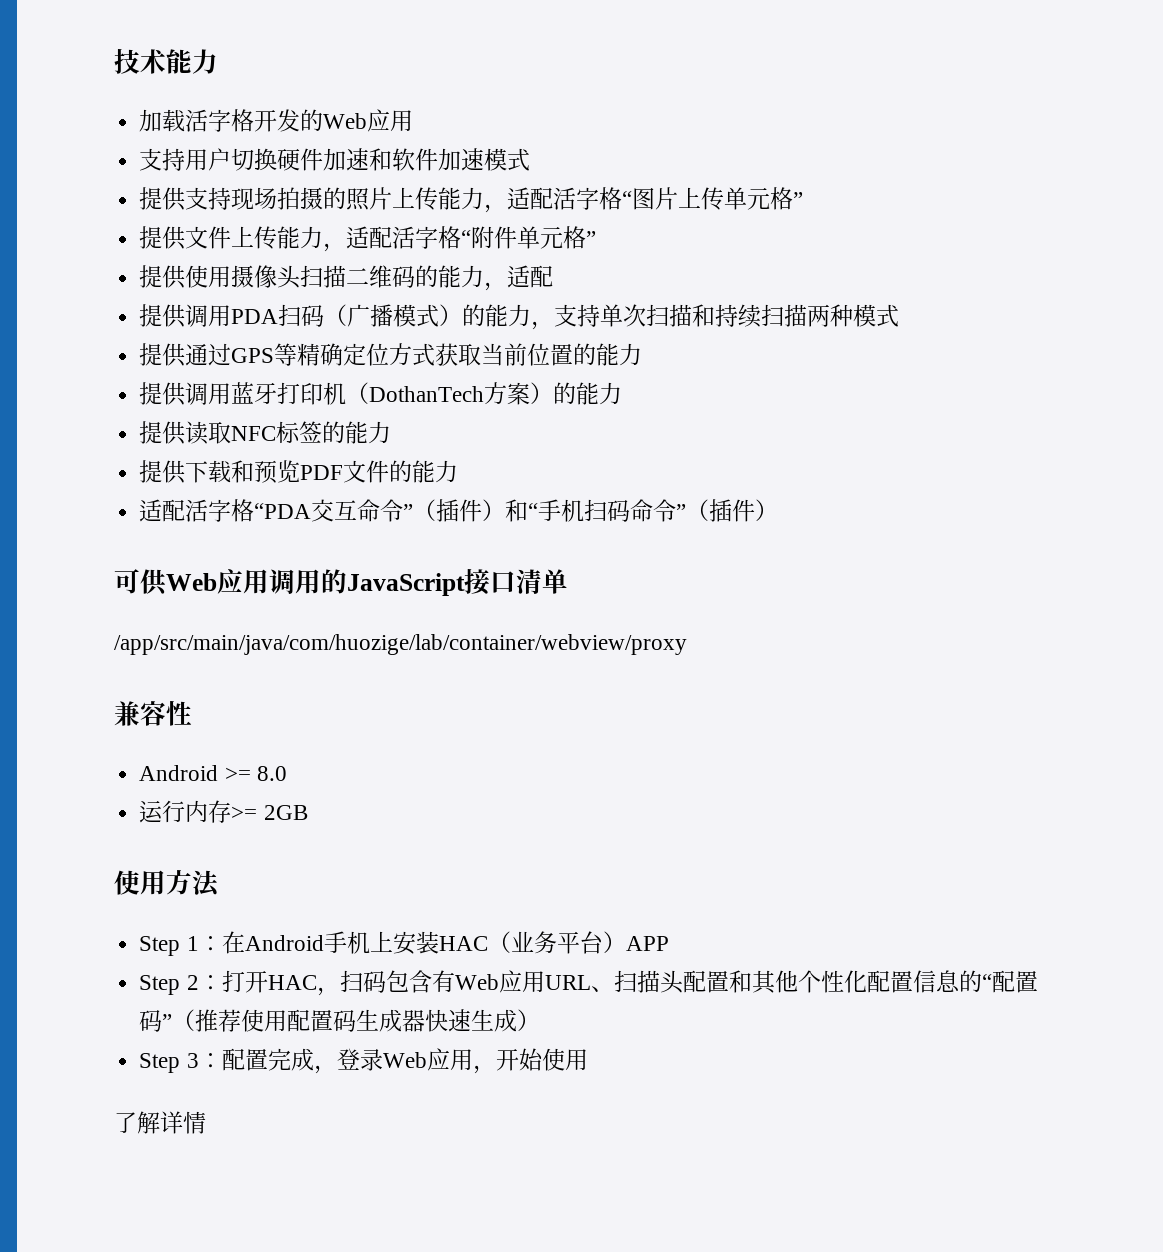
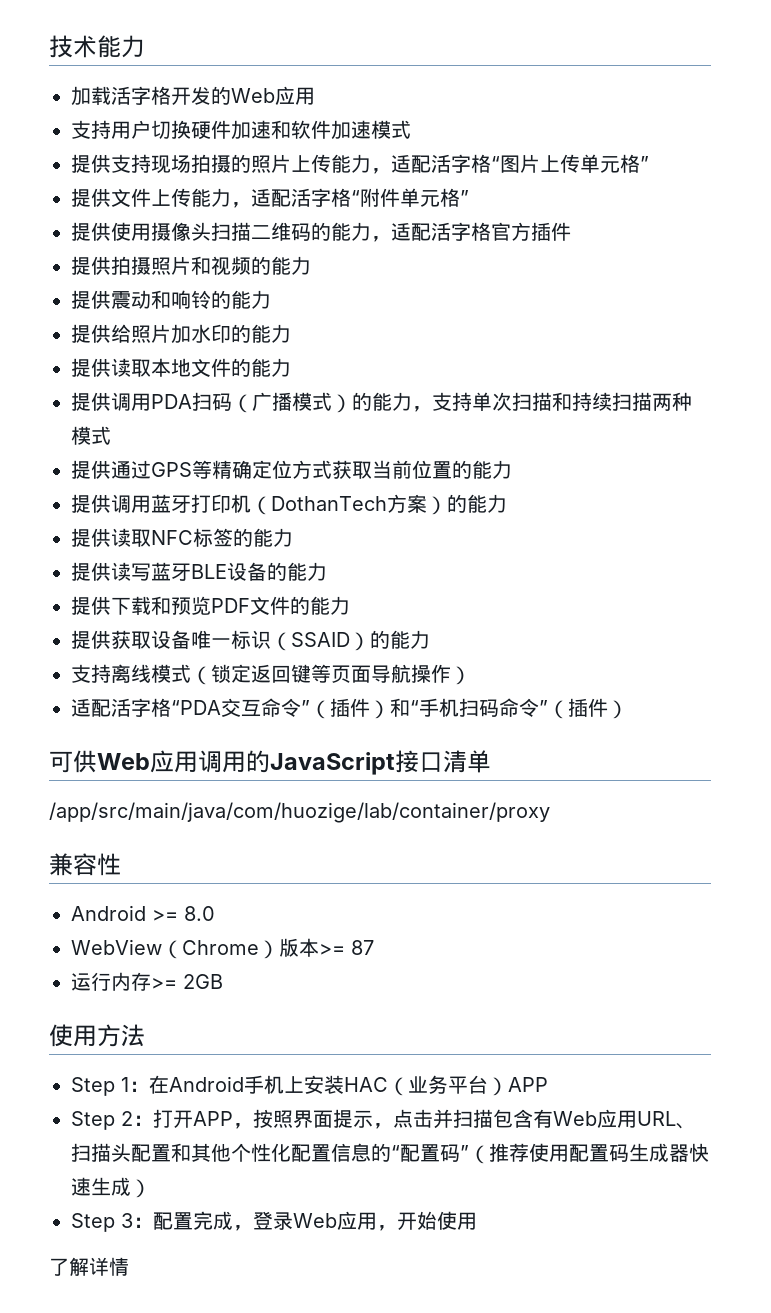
(554, 276) none -> [431,222,571,241] [71,256,311,276] [71,290,271,309] [71,324,291,344] [71,358,291,377] 活字格官方插件 // 提供拍摄照片和视频的能力 // 提供震动和响铃的能力 // 提供给照片加水印的能力 // 提供读取本地文件的能力
(392, 432) none -> [71,562,327,581] // 提供读写蓝牙BLE设备的能力
(459, 471) none -> [71,630,430,651] [71,664,471,685] // 提供获取设备唯一标识（SSAID）的能力 // 支持离线模式（锁定返回键等页面导航操作）
[114,634,687,655] /app/src/main/java/com/huozige/lab/container/webview/proxy -> [49,802,550,823] /app/src/main/java/com/huozige/lab/container/proxy
(287, 773) none -> [71,938,374,959] // WebView（Chrome）版本>= 87
[267,970,386,996] HAC，扫码 -> [193,1109,493,1129] APP，按照界面提示，点击并扫描

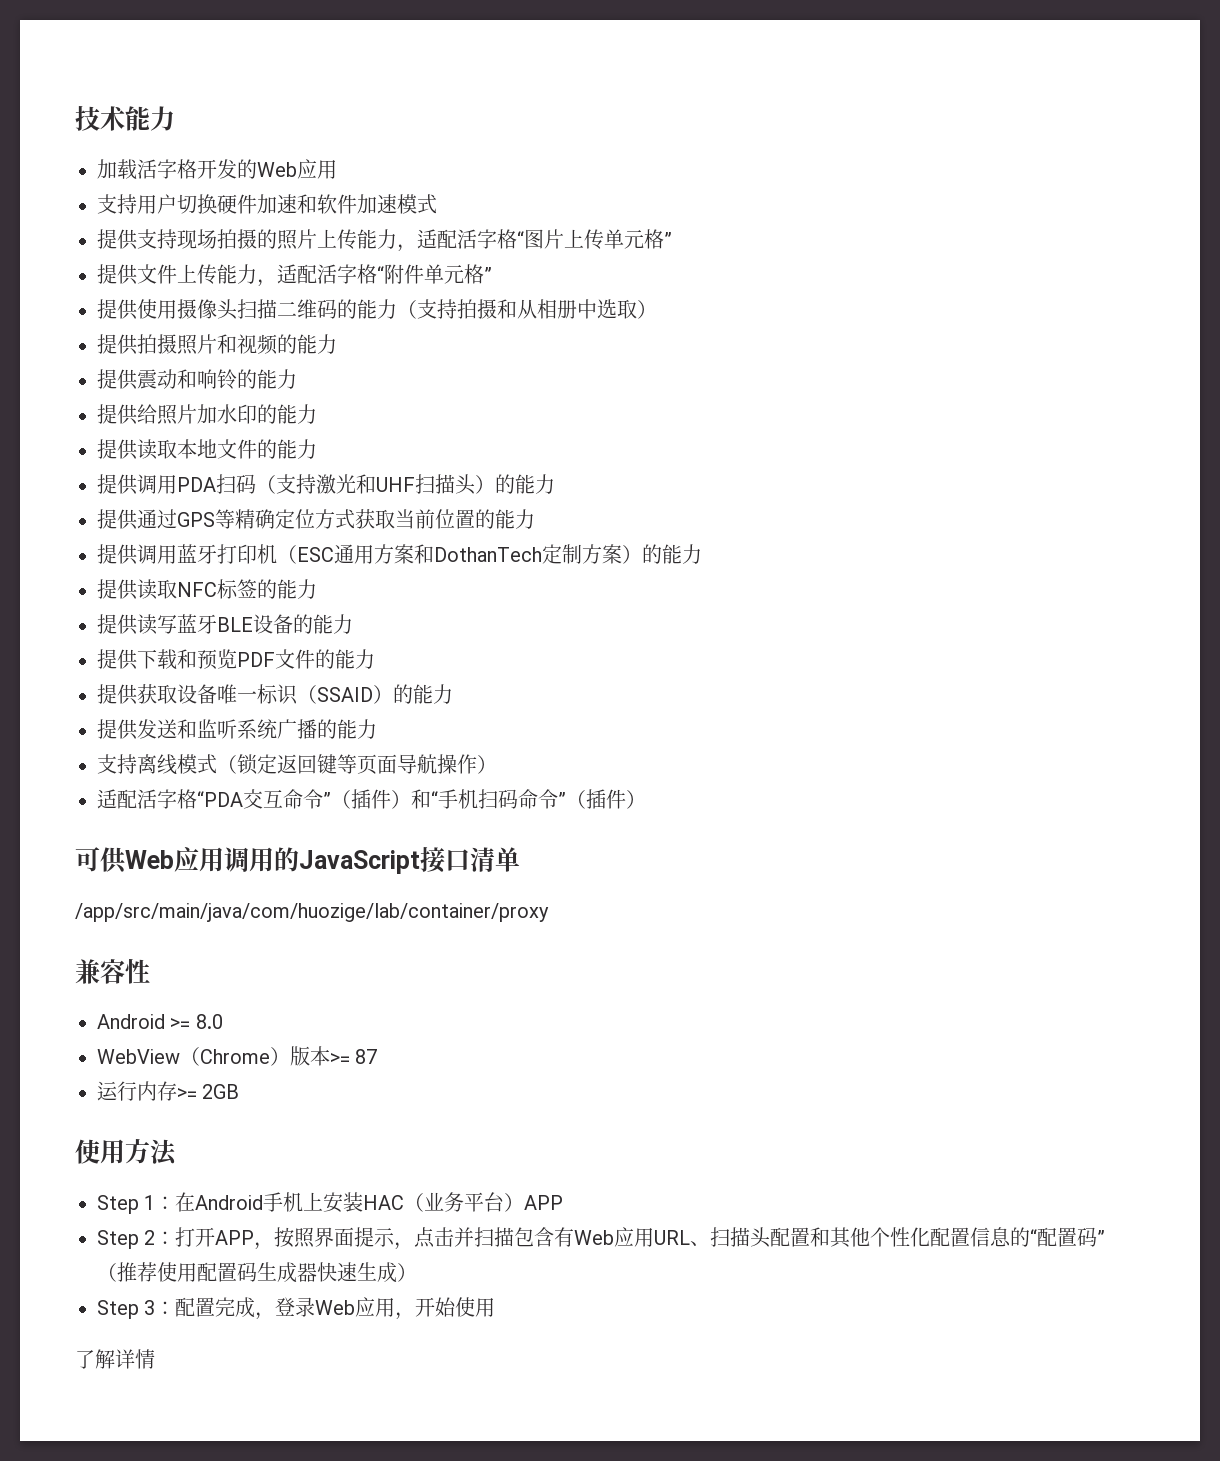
[371,222,571,242] ，适配活字格官方插件 -> [397,299,657,319] （支持拍摄和从相册中选取）
[252,392,692,413] [71,426,111,445] 广播模式）的能力，支持单次扫描和持续扫描两种模式 -> [276,474,555,495] 支持激光和UHF扫描头）的能力
[271,496,387,511] DothanTech -> [297,544,582,564] ESC通用方案和DothanTech定制
(430, 639) none -> [97,719,377,740] // 提供发送和监听系统广播的能力

